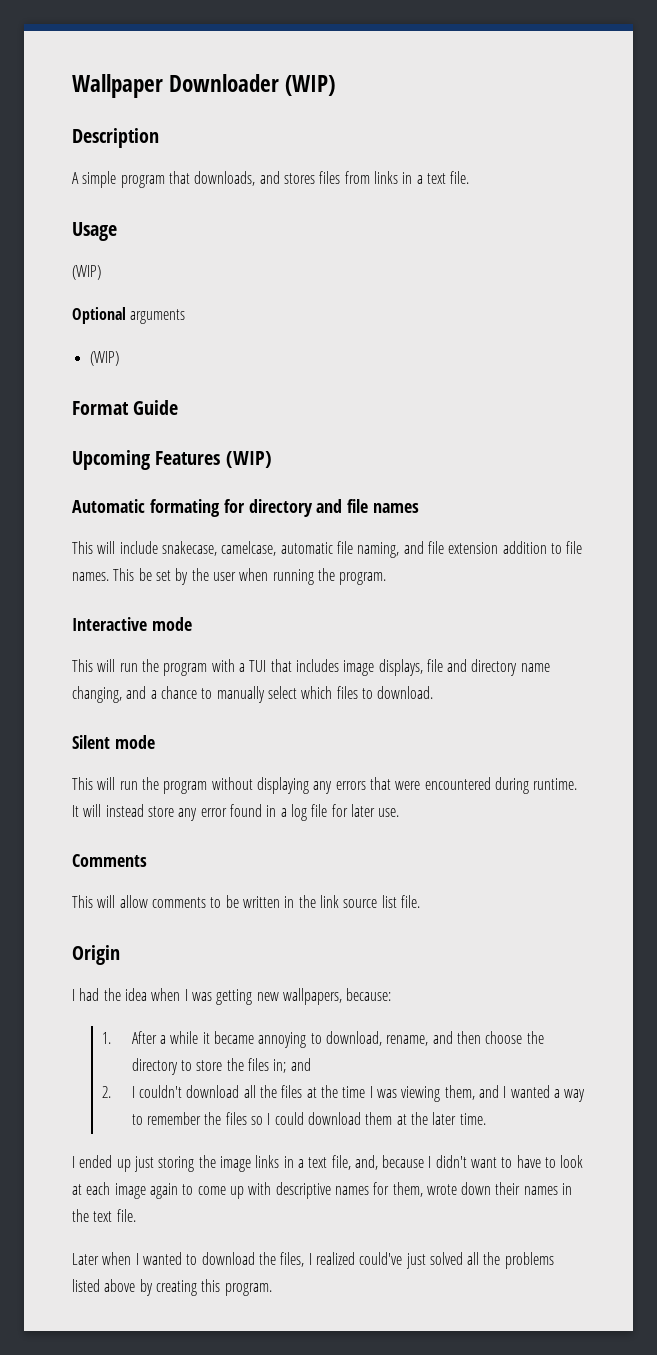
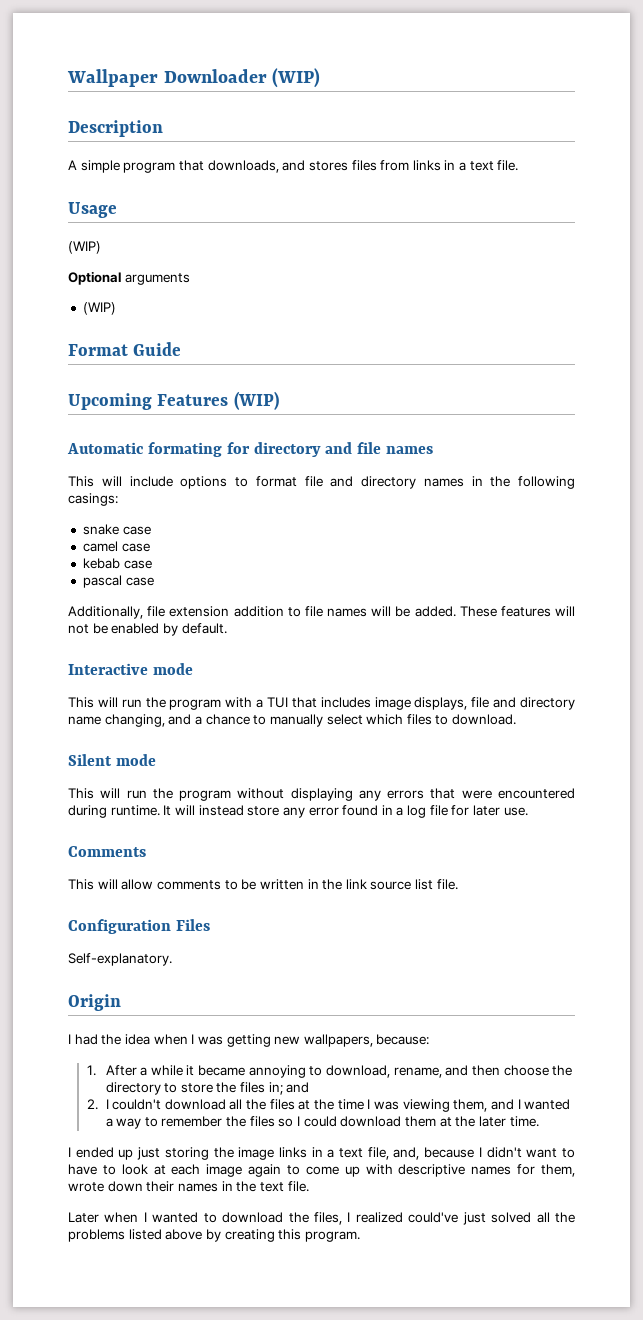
[161,541,424,558] snakecase, camelcase, automatic file naming, and -> [180,476,575,489] [68,493,118,506] [82,524,151,535] [82,541,150,552] [82,558,152,569] [82,575,154,588] [68,606,143,619] options to format file and directory names in the following casings: // snake case // camel case // kebab case // pascal case // Additionally,
[72,568,387,585] names. This be set by the user when running the program. -> [327,606,576,617] [68,623,227,636] names will be added. These features will not be enabled by default.
(420, 901) none -> [68,919,210,934] [68,953,172,966] // Configuration Files // Self-explanatory.

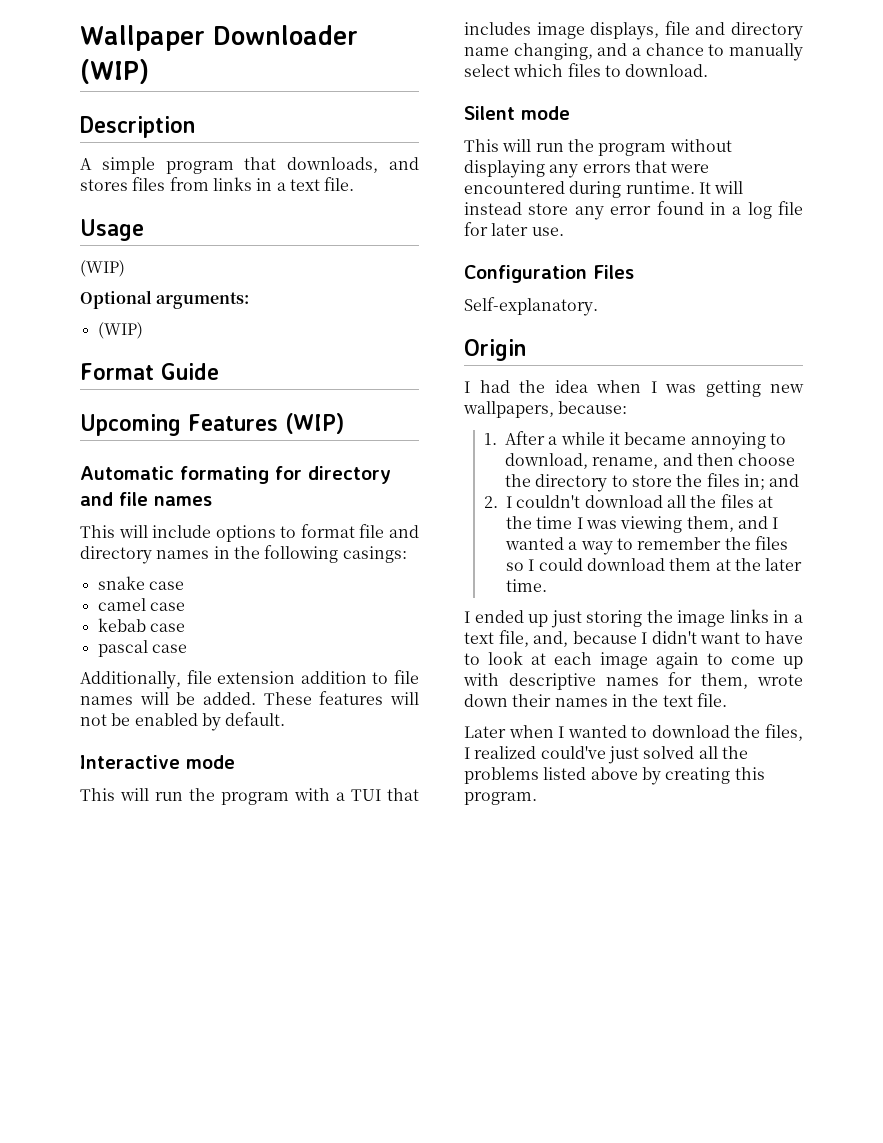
[124,273,190,285] arguments -> [156,292,250,309] arguments:
[68,846,146,857] [68,879,458,890] // Comments // This will allow comments to be written in the link source list file. -> (564, 231) none

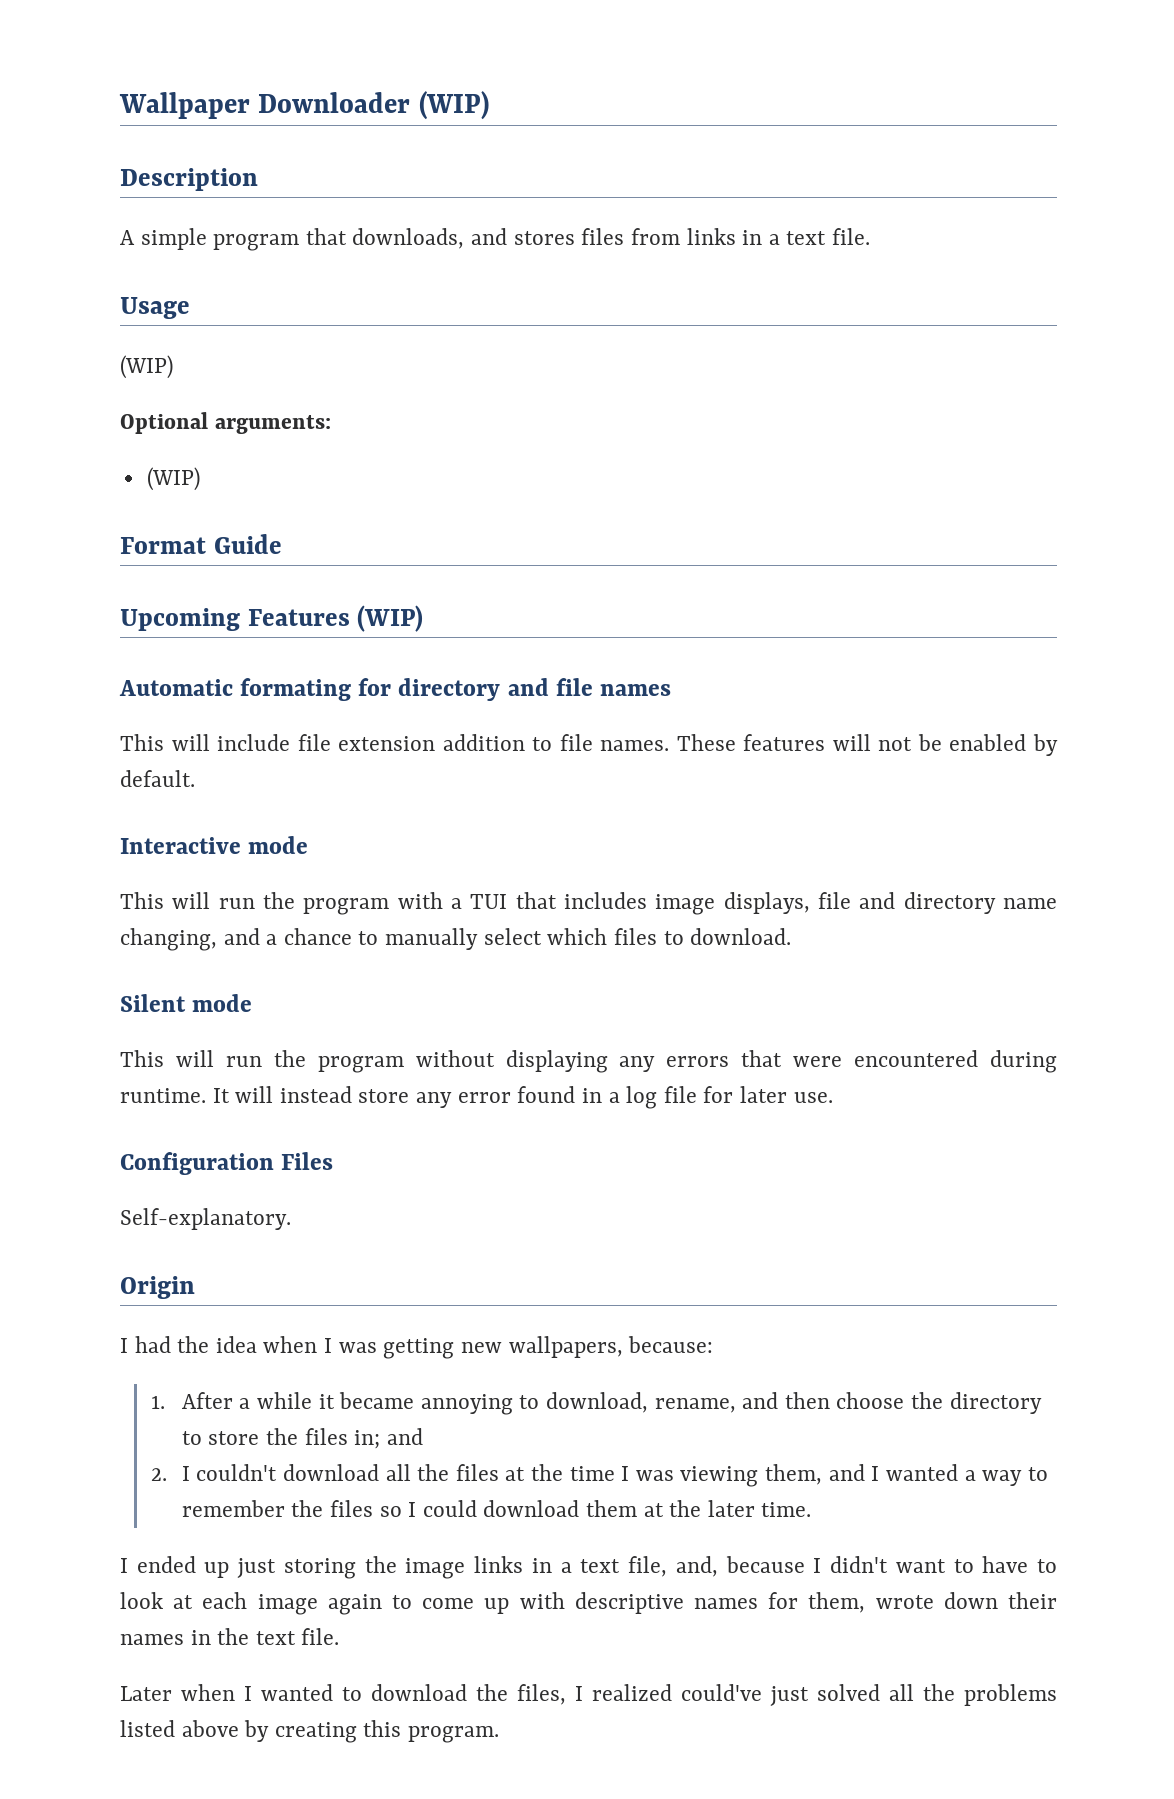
[215,524,419,542] [80,545,407,564] [97,576,184,590] [97,598,185,611] [97,618,185,632] [97,640,187,657] [80,671,181,689] options to format file and directory names in the following casings: // snake case // camel case // kebab case // pascal case // Additionally, -> (291, 742) none
[80,692,256,705] names will be added. -> [600,740,670,751] names.

